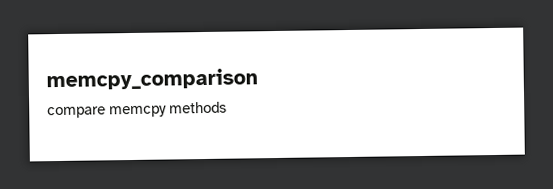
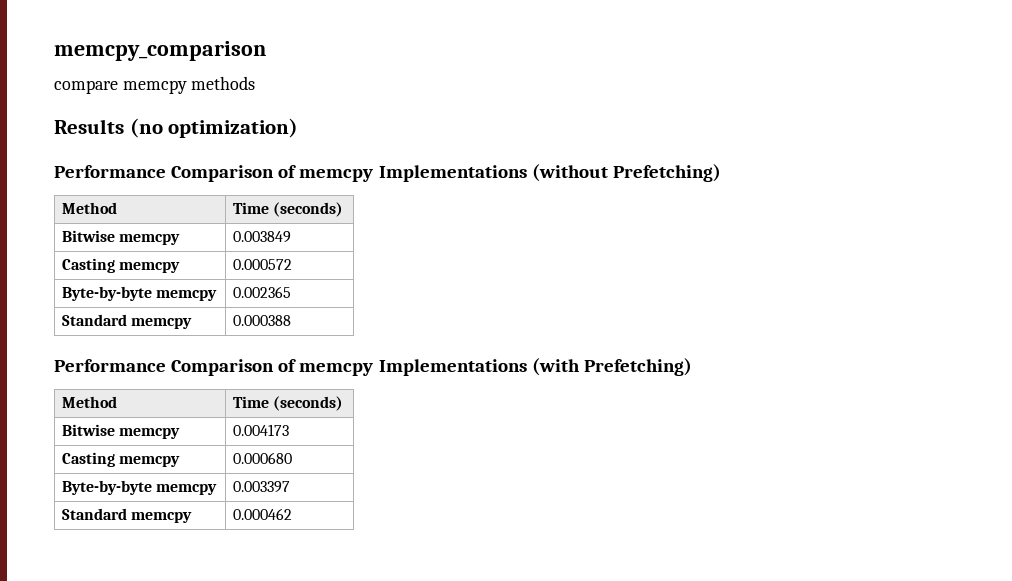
(227, 107) none -> [54,118,299,138] [54,164,721,182] [61,202,117,214] [232,202,343,217] [61,230,180,245] [232,231,291,243] [61,258,180,273] [232,259,292,270] [61,286,217,301] [232,286,291,298] [61,314,192,329] [232,315,291,326] [54,358,692,376] [61,396,117,408] [232,396,343,411] [61,424,180,439] [232,424,289,436] [61,452,180,467] [232,452,292,464] [61,480,217,495] [232,481,290,493] [61,508,192,523] [232,508,292,520] // Results (no optimization) // Performance Comparison of memcpy Implementations (without Prefetching) // Method | Time (seconds) // Bitwise memcpy | 0.003849 // Casting memcpy | 0.000572 // Byte-by-byte memcpy | 0.002365 // Standard memcpy | 0.000388 // Performance Comparison of memcpy Implementations (with Prefetching) // Method | Time (seconds) // Bitwise memcpy | 0.004173 // Casting memcpy | 0.000680 // Byte-by-byte memcpy | 0.003397 // Standard memcpy | 0.000462

